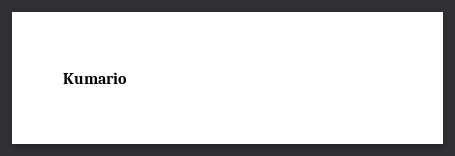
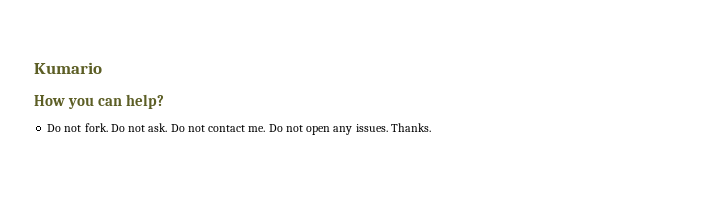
(127, 78) none -> [34,94,165,109] [47,123,431,135] // How you can help? // Do not fork. Do not ask. Do not contact me. Do not open any issues. Thanks.

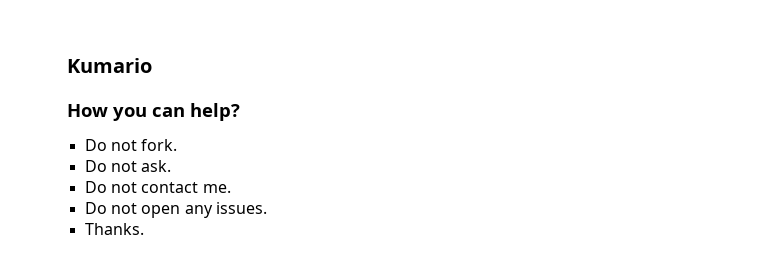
(108, 127) none -> (178, 145) //
(168, 127) none -> (172, 166) //
(266, 129) none -> (231, 188) //
(388, 128) none -> (267, 208) //

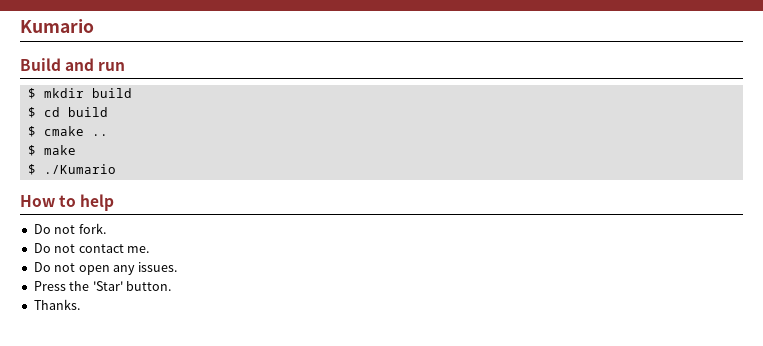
[67,103,240,121] How you can help? -> [20,58,126,71] [27,88,132,99] [27,107,108,118] [27,126,108,137] [27,145,76,156] [27,164,116,175] [20,194,115,211] Build and run // $ mkdir build // $ cd build // $ cmake .. // $ make // $ ./Kumario // How to help
[84,160,172,172] // Do not ask. -> (106, 228) none
(267, 208) none -> [33,281,171,291] // Press the 'Star' button.

